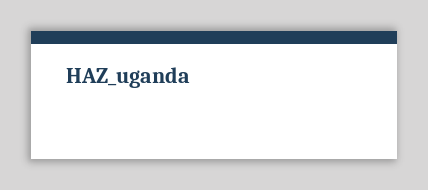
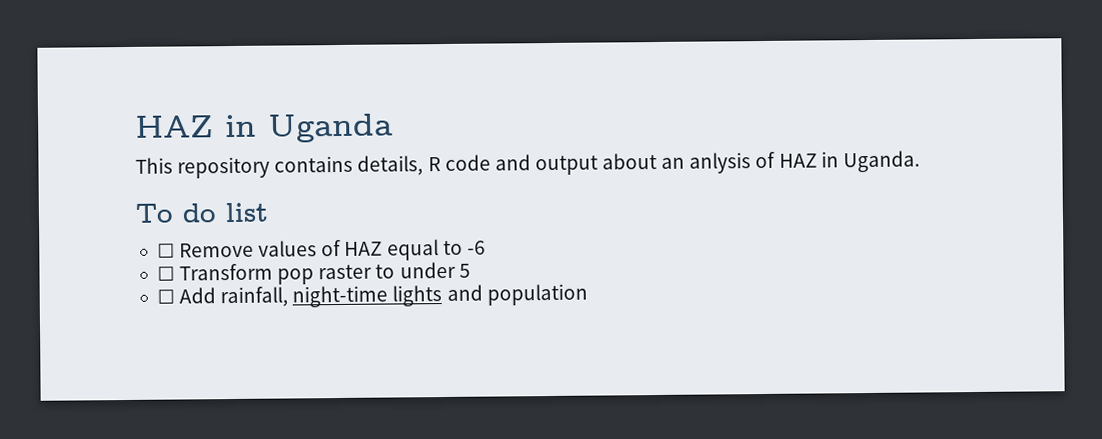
[66,67,190,88] HAZ_uganda -> [135,113,393,143] [135,150,920,179] [135,202,269,223] [156,239,486,261] [156,261,471,285] [156,283,588,308] HAZ in Uganda // This repository contains details, R code and output about an anlysis of HAZ in Uganda. // To do list // ☐ Remove values of HAZ equal to -6 // ☐ Transform pop raster to under 5 // ☐ Add rainfall, night-time lights and population

